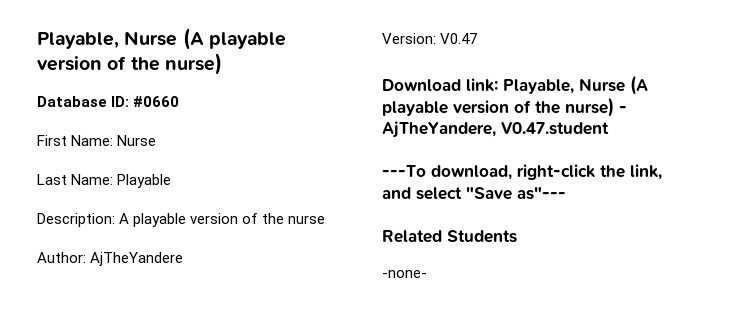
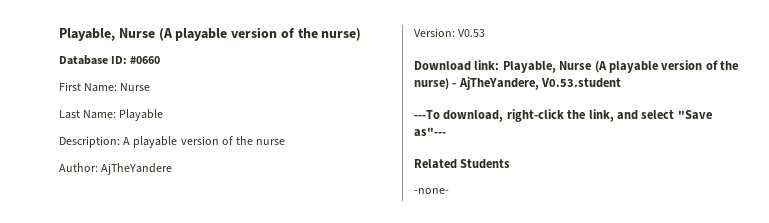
[440,33,478,44] V0.47 -> [458,29,486,37] V0.53
[501,122,609,135] V0.47.student -> [541,78,622,88] V0.53.student

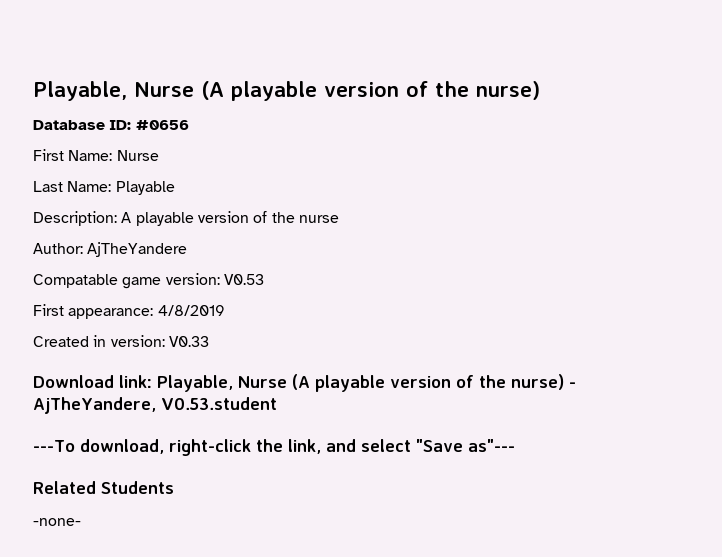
[130,56,161,64] #0660 -> [135,120,189,130] #0656
[414,28,486,37] Version: V0.53 -> [33,273,264,289] [33,304,225,319] [33,335,209,347] Compatable game version: V0.53 // First appearance: 4/8/2019 // Created in version: V0.33

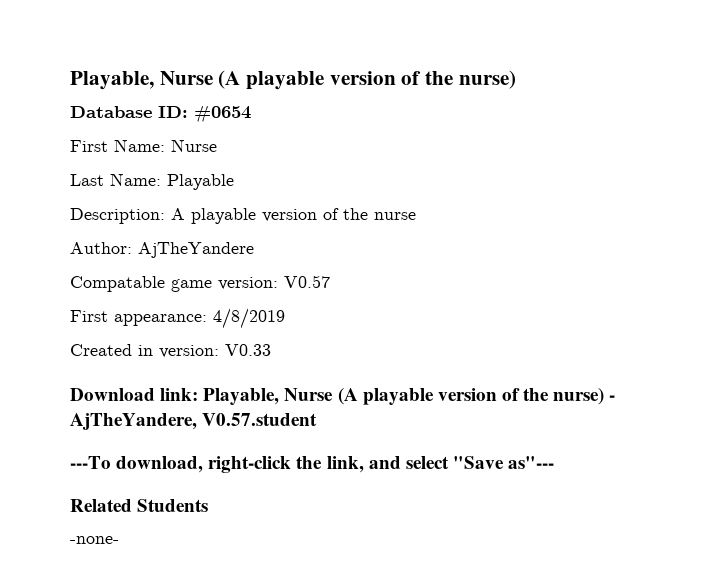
[135,120,189,130] #0656 -> [194,105,251,123] #0654
[223,274,264,285] V0.53 -> [284,275,330,288] V0.57
[160,397,277,410] V0.53.student -> [202,413,318,426] V0.57.student

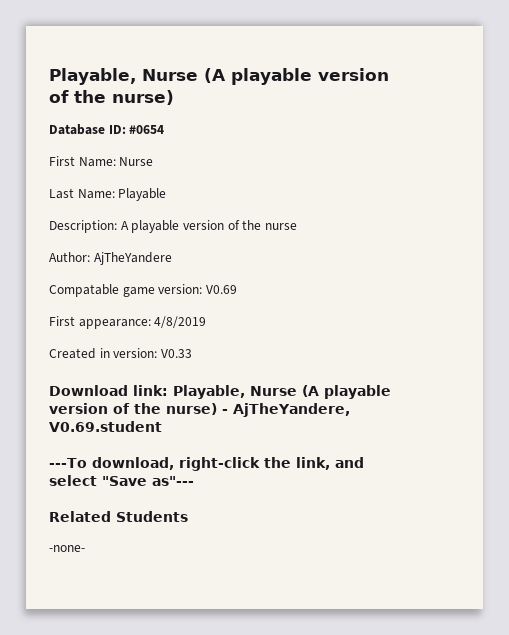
[284,275,330,288] V0.57 -> [205,285,237,294] V0.69
[202,413,318,426] V0.57.student -> [49,421,162,432] V0.69.student

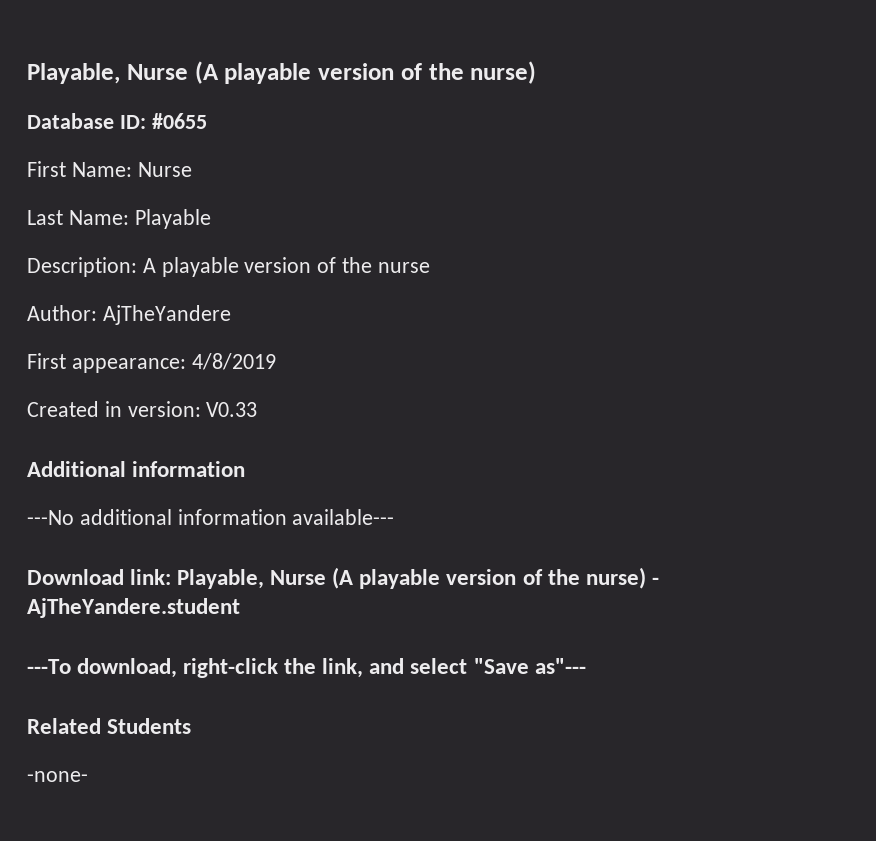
[129,125,165,134] #0654 -> [151,113,207,129] #0655
[49,284,237,297] // Compatable game version: V0.69 -> (231, 315) none
(192, 353) none -> [27,461,246,477] [27,509,395,525] // Additional information // ---No additional information available---
[233,403,350,417] [49,421,162,432] AjTheYandere, V0.69.student -> [27,598,240,618] AjTheYandere.student

